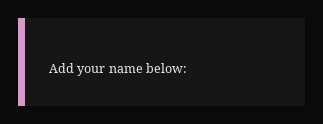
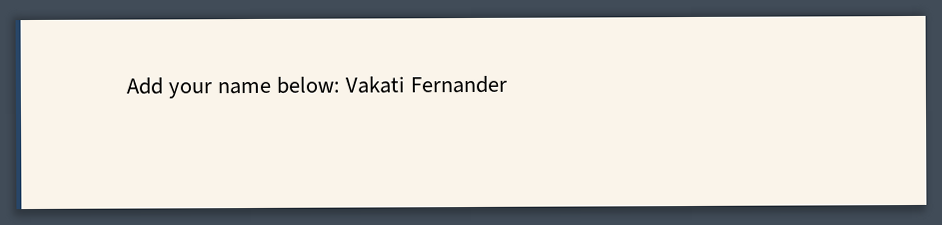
(188, 68) none -> [345,75,508,94] Vakati Fernander

